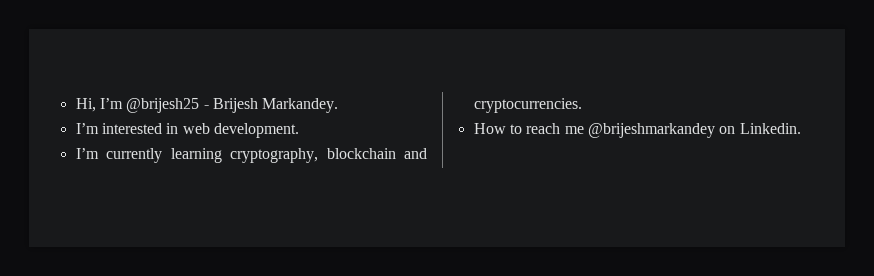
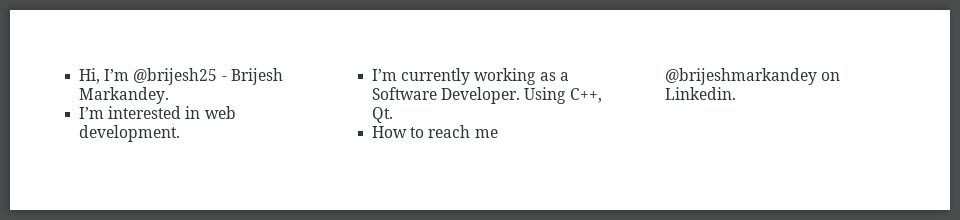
[170,148,427,163] [473,98,582,113] learning cryptography, blockchain and cryptocurrencies. -> [474,68,569,85] [372,87,602,104] [372,107,394,123] working as a Software Developer. Using C++, Qt.

